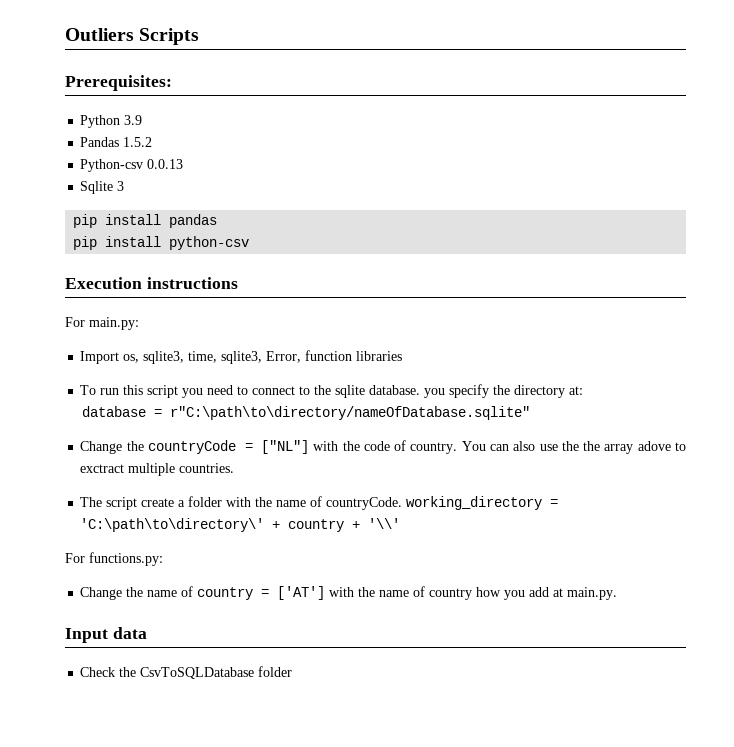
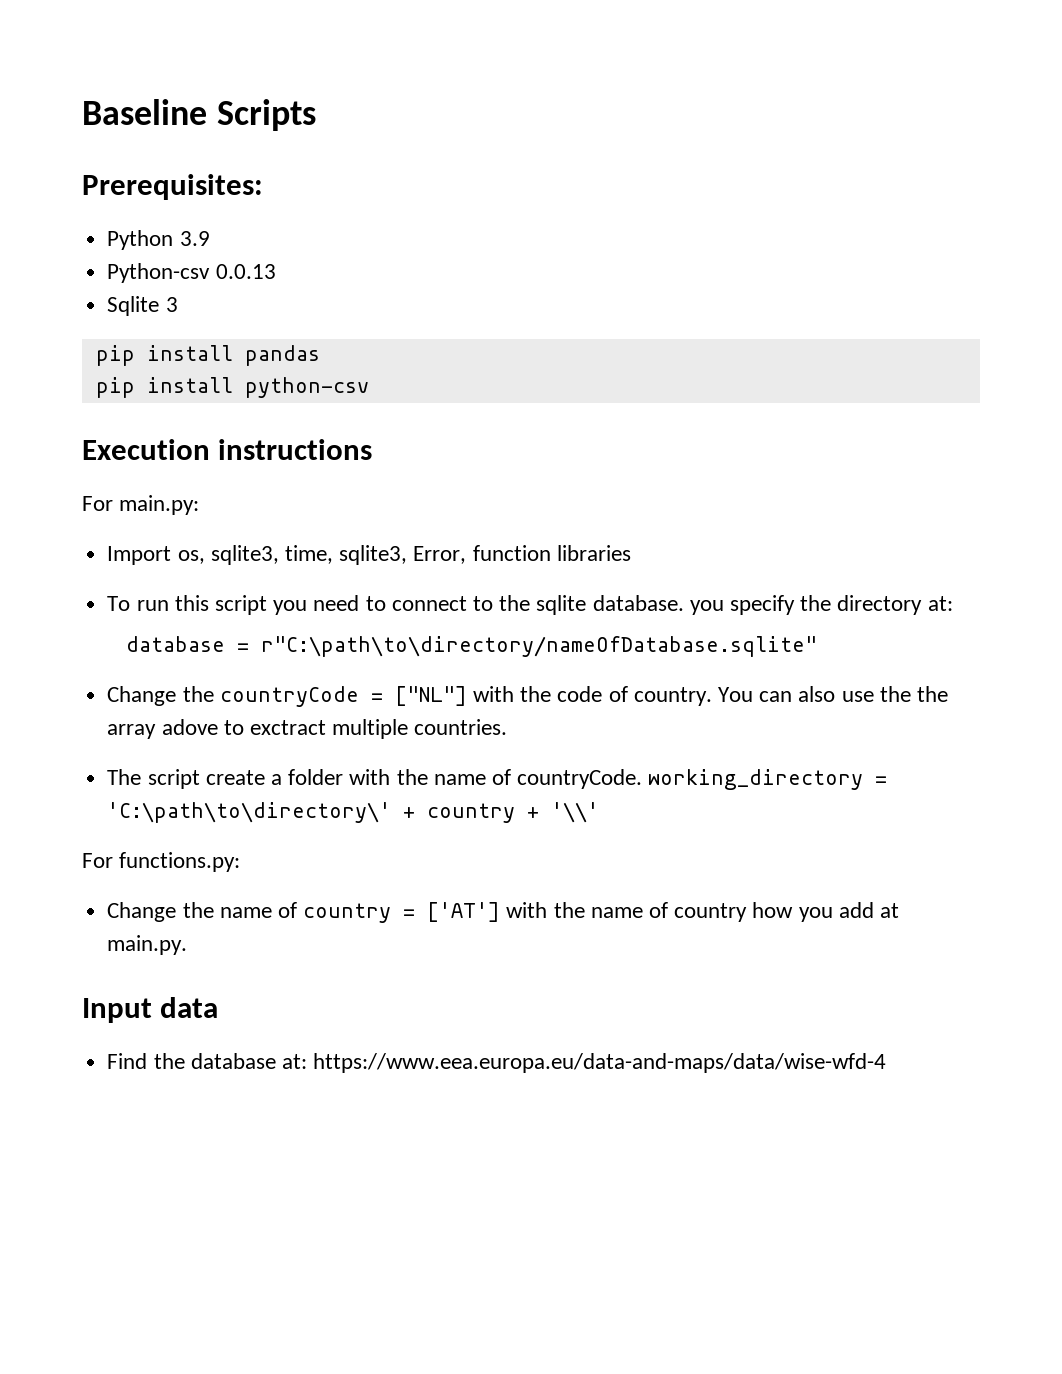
[65,28,134,41] Outliers -> [82,99,207,125] Baseline
[80,137,153,147] // Pandas 1.5.2 -> (210, 238) none
[80,666,293,679] Check the CsvToSQLDatabase folder -> [107,1053,887,1073] Find the database at: https://www.eea.europa.eu/data-and-maps/data/wise-wfd-4

